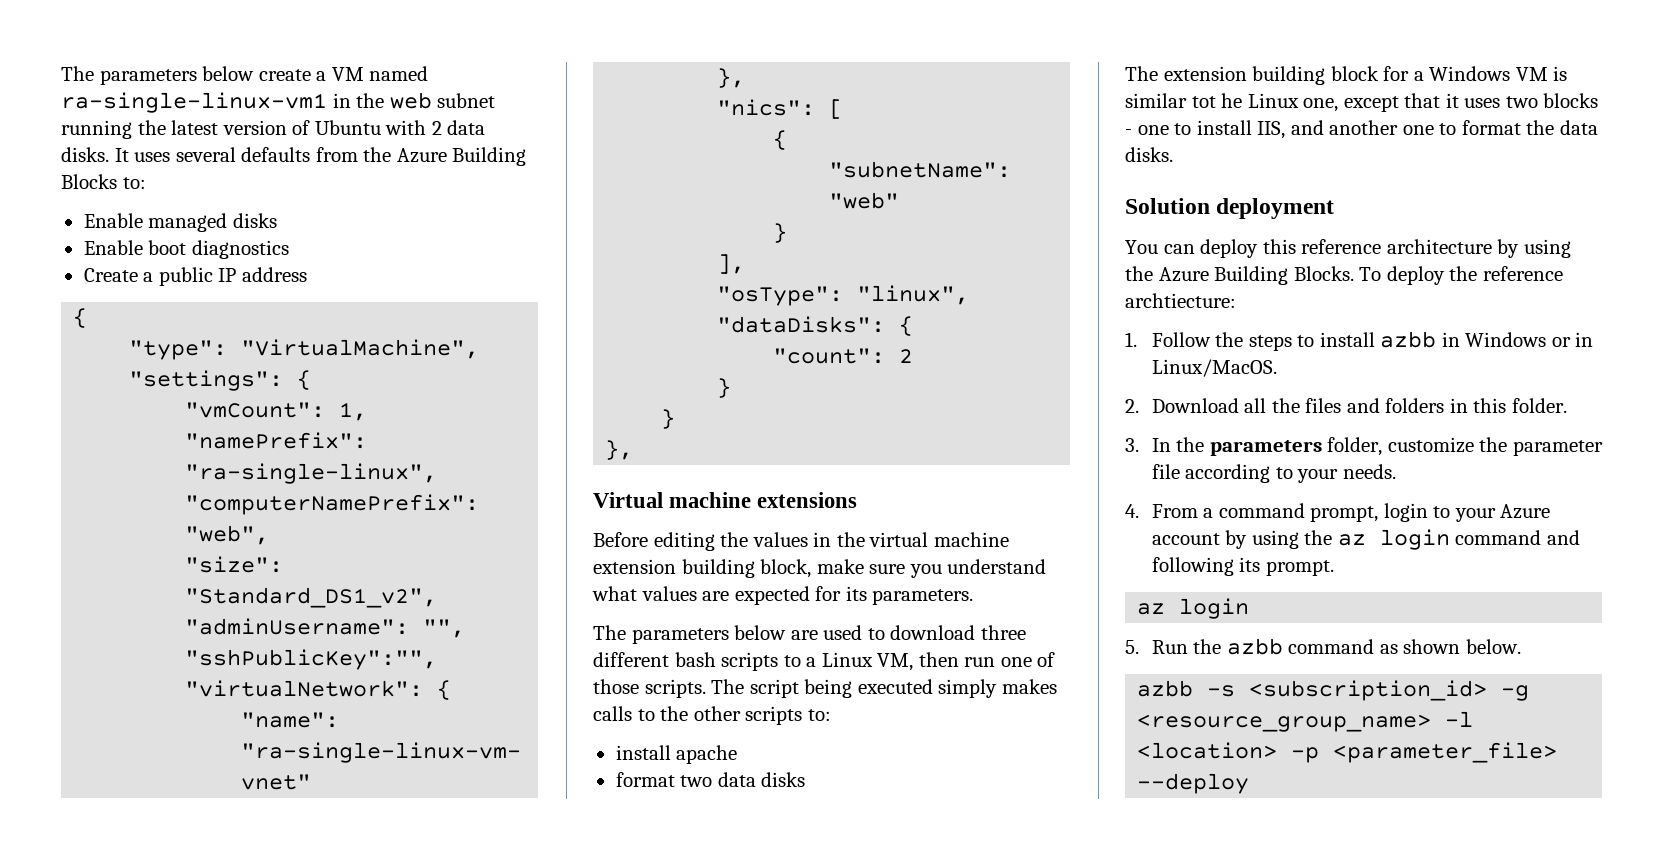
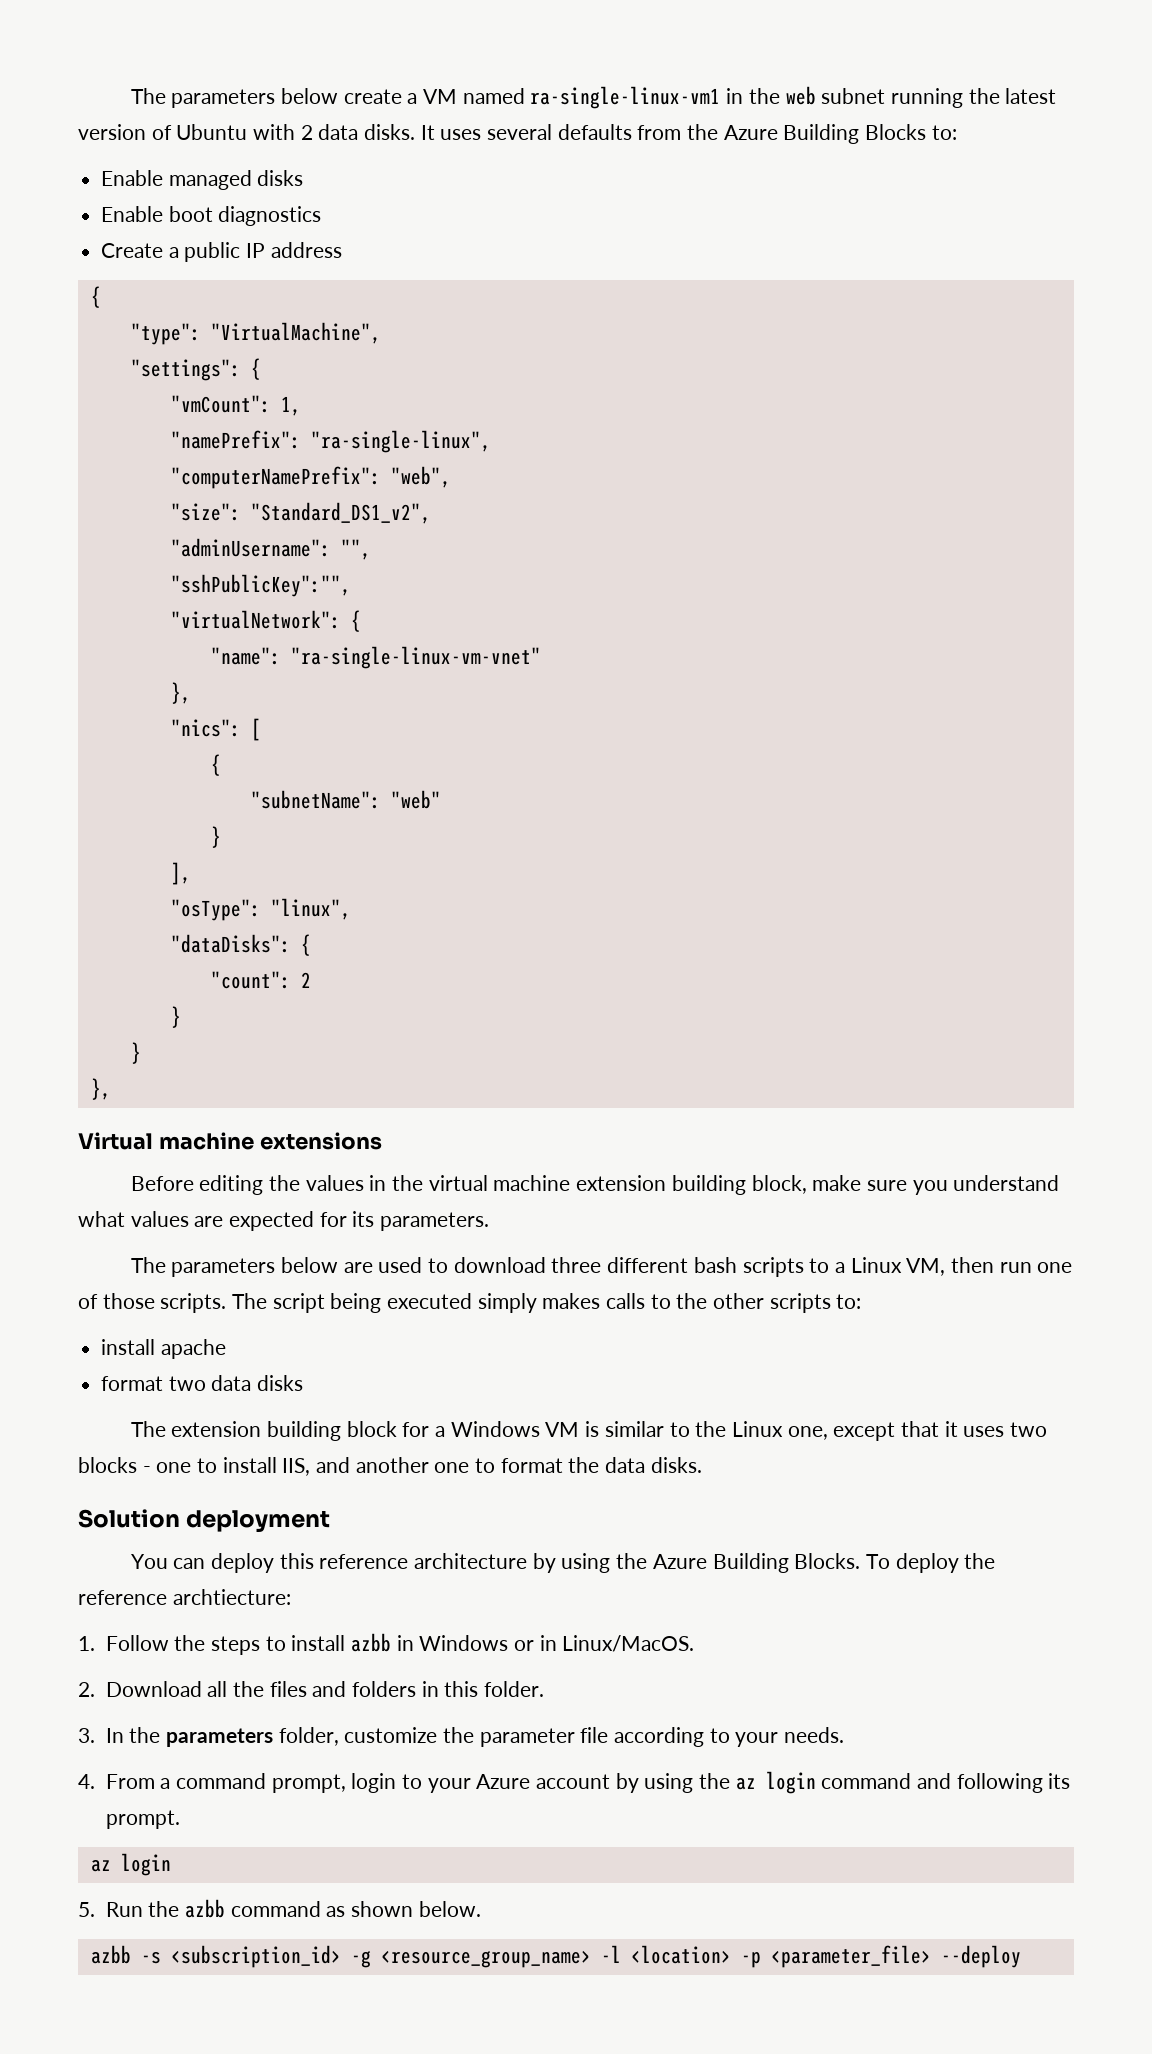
[1191,93,1243,108] tot he -> [669,1421,727,1437] to the

